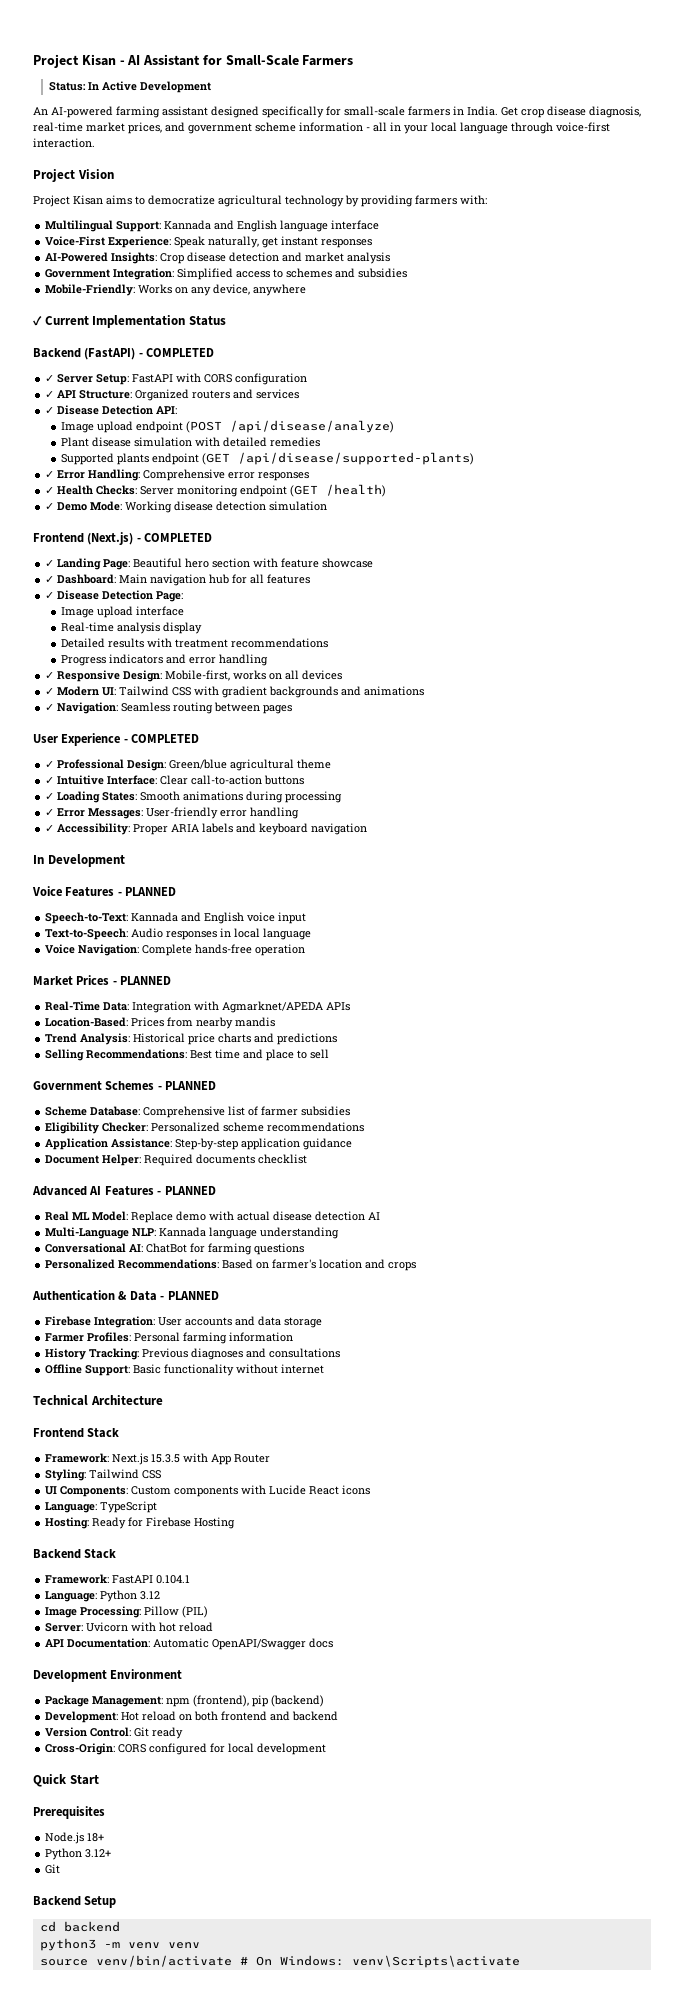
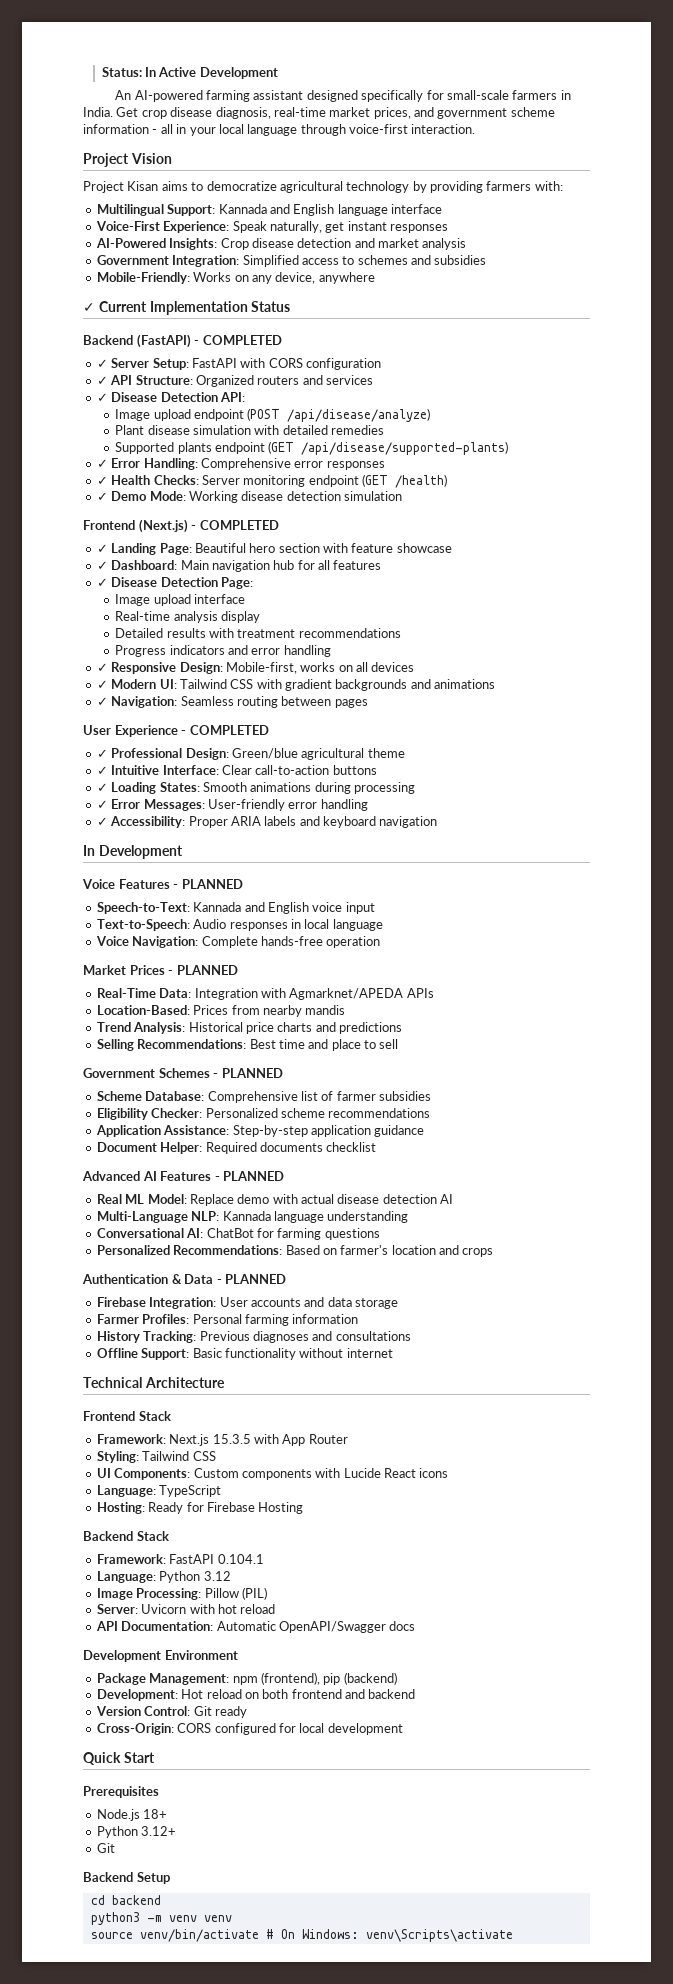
[33,54,354,68] Project Kisan - AI Assistant for Small-Scale Farmers // -> (101, 72) none

